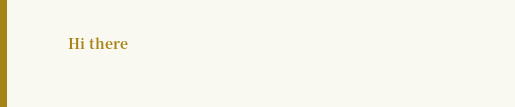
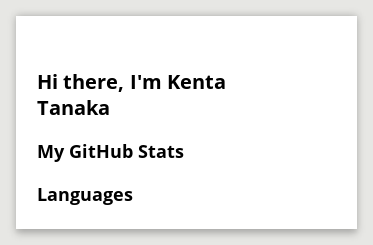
[89,37,128,49] there -> [63,74,227,92] [37,100,110,115] [37,144,184,162] [37,188,133,205] there, I'm Kenta Tanaka // My GitHub Stats // Languages

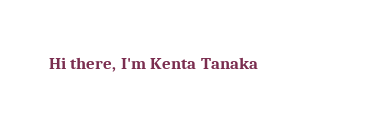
[37,144,184,162] [37,188,133,205] // My GitHub Stats // Languages -> (258, 63) none

